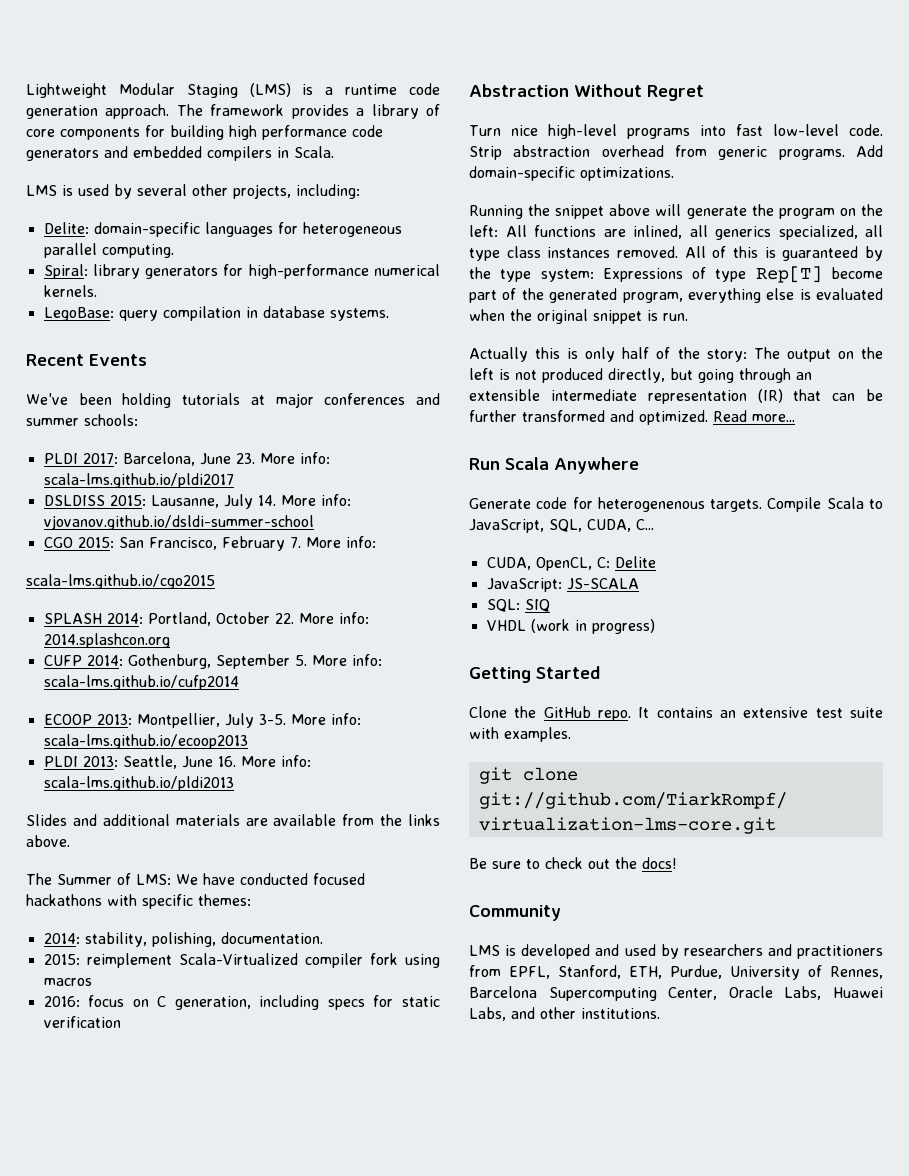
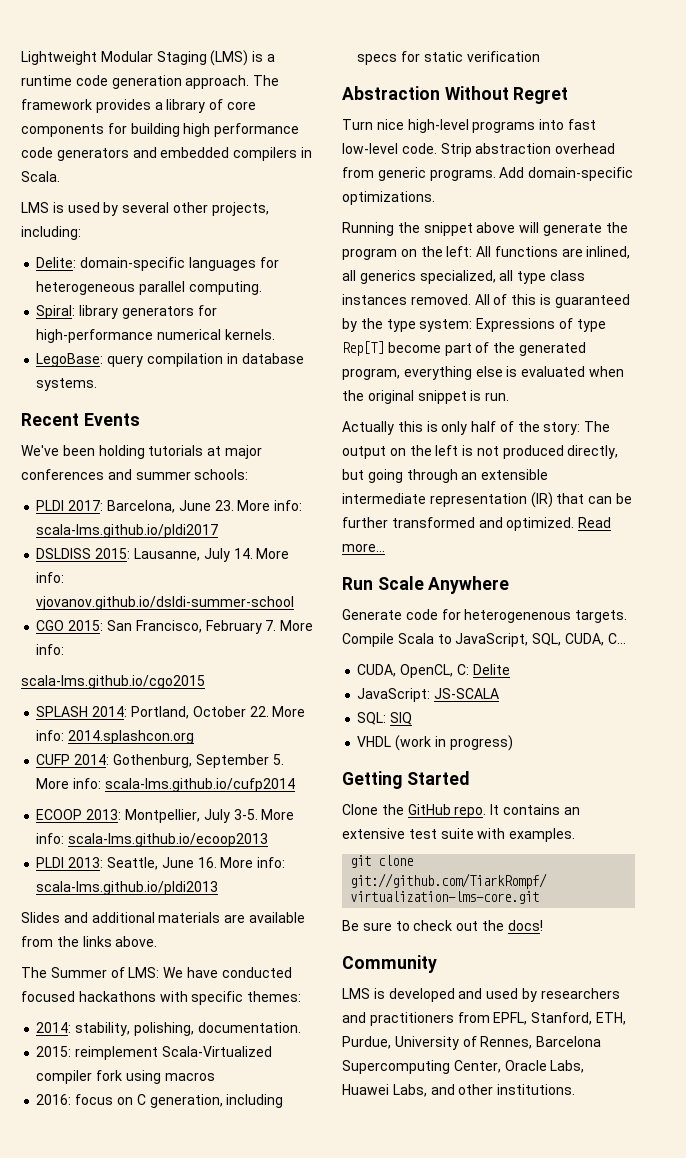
[505,457,549,470] Scala -> [377,576,424,590] Scale

